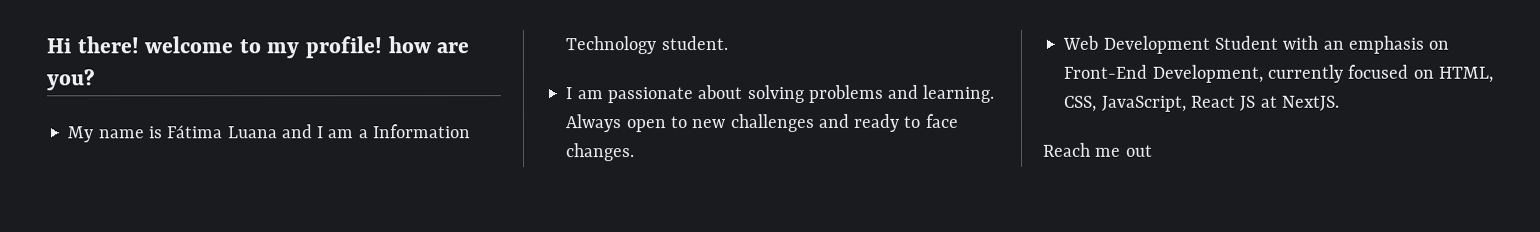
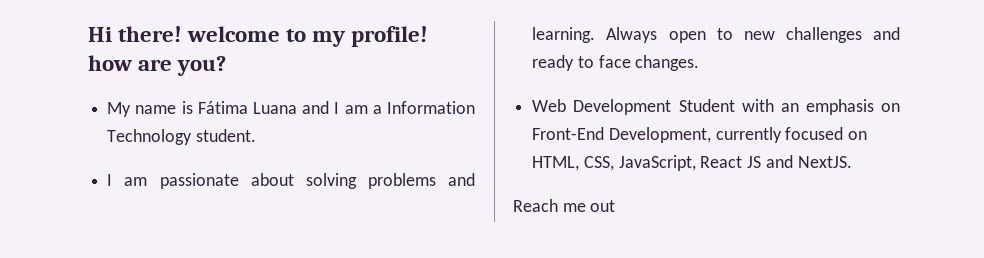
[1259,95,1277,108] at -> [765,155,793,168] and

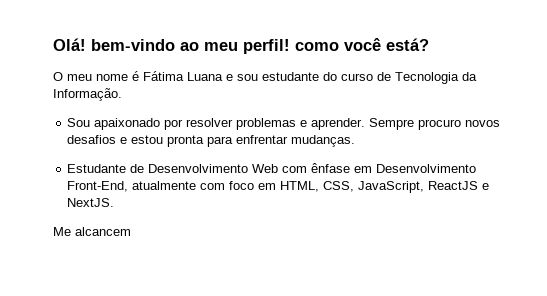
[88,26,429,47] [88,55,227,76] [107,101,476,117] [107,129,256,145] [107,173,475,189] [532,27,900,43] [532,55,700,71] [532,99,900,115] [532,127,868,143] [532,155,852,171] [513,199,616,212] Hi there! welcome to my profile! how are you? // My name is Fátima Luana and I am a Information Technology student. // I am passionate about solving problems and learning. Always open to new challenges and ready to face changes. // Web Development Student with an emphasis on Front-End Development, currently focused on HTML, CSS, JavaScript, React JS and NextJS. // Reach me out -> [53,38,429,54] [53,71,477,84] [53,88,122,101] [67,118,501,130] [67,135,356,147] [67,163,477,173] [67,181,490,193] [67,198,115,207] [53,227,131,236] Olá! bem-vindo ao meu perfil! como você está? // O meu nome é Fátima Luana e sou estudante do curso de Tecnologia da Informação. // Sou apaixonado por resolver problemas e aprender. Sempre procuro novos desafios e estou pronta para enfrentar mudanças. // Estudante de Desenvolvimento Web com ênfase em Desenvolvimento Front-End, atualmente com foco em HTML, CSS, JavaScript, ReactJS e NextJS. // Me alcancem

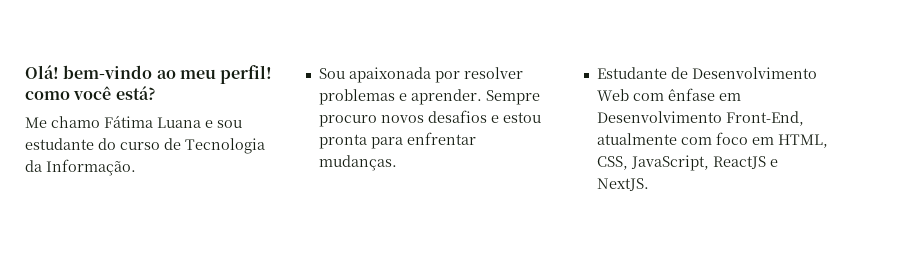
[53,71,139,81] O meu nome é -> [25,116,100,128] Me chamo
[94,118,161,130] apaixonado -> [348,67,431,83] apaixonada
[53,227,131,236] // Me alcancem -> (649, 184) none

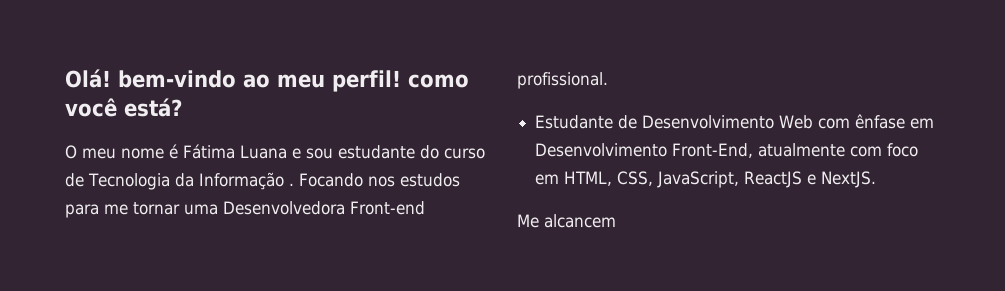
[25,116,100,128] Me chamo -> [65,144,178,159] O meu nome é
[46,159,136,176] [318,67,523,83] [318,89,540,105] [318,110,541,127] [318,132,476,149] [318,155,397,171] Informação. // Sou apaixonada por resolver problemas e aprender. Sempre procuro novos desafios e estou pronta para enfrentar mudanças. -> [198,172,460,190] [65,201,425,218] [517,72,608,89] Informação . Focando nos estudos para me tornar uma Desenvolvedora Front-end profissional.
(649, 184) none -> [517,214,616,228] // Me alcancem

